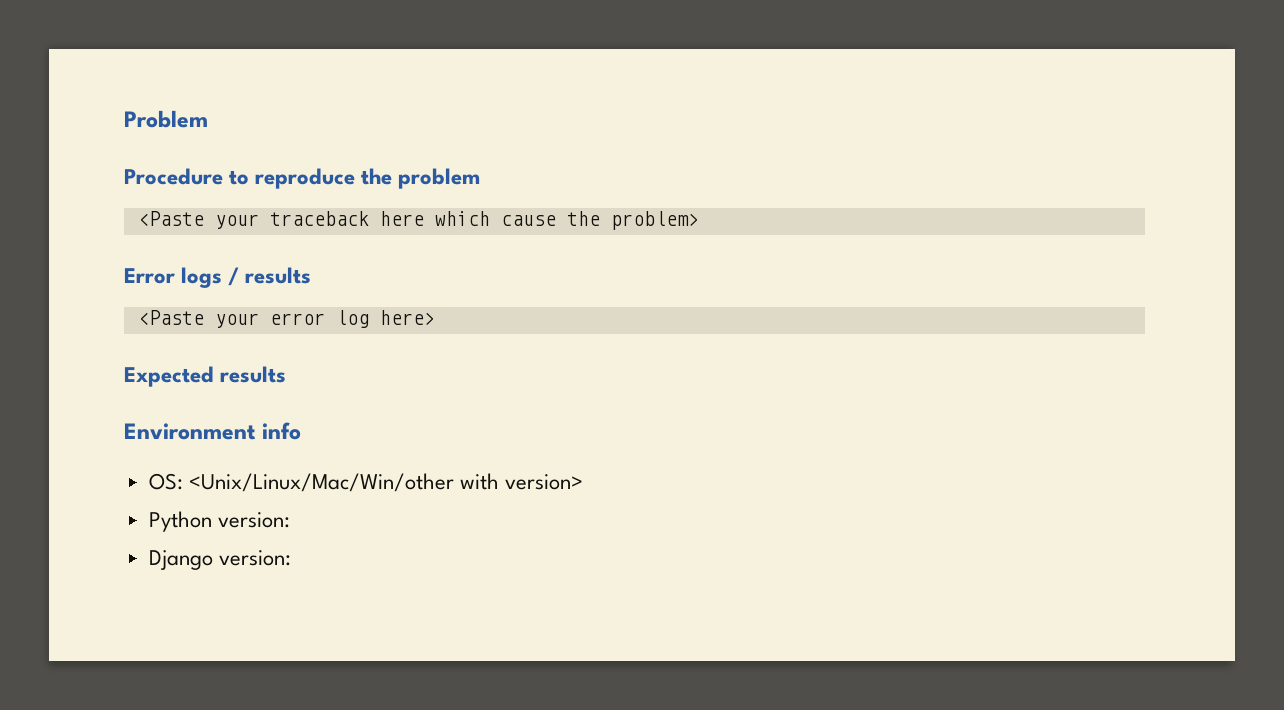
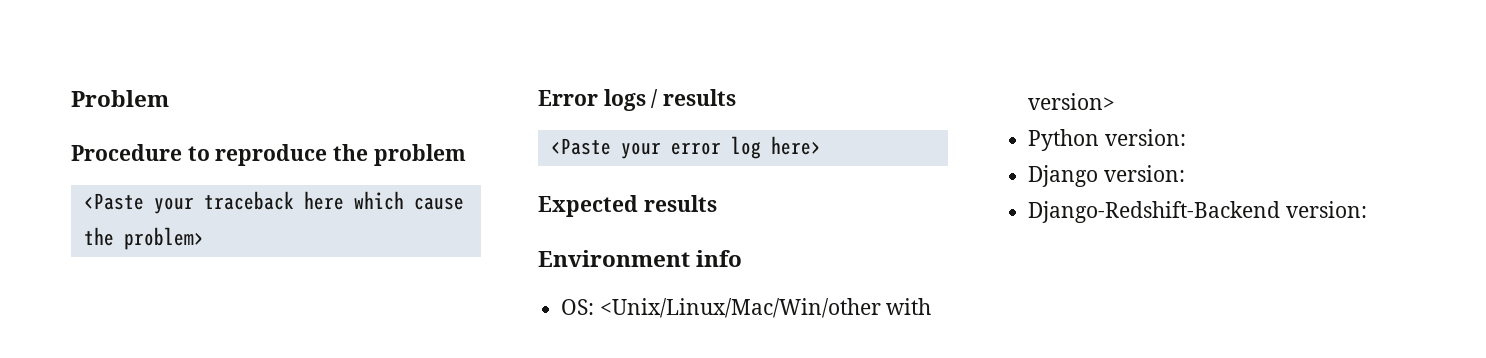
(291, 558) none -> [1028,201,1367,223] // Django-Redshift-Backend version:

